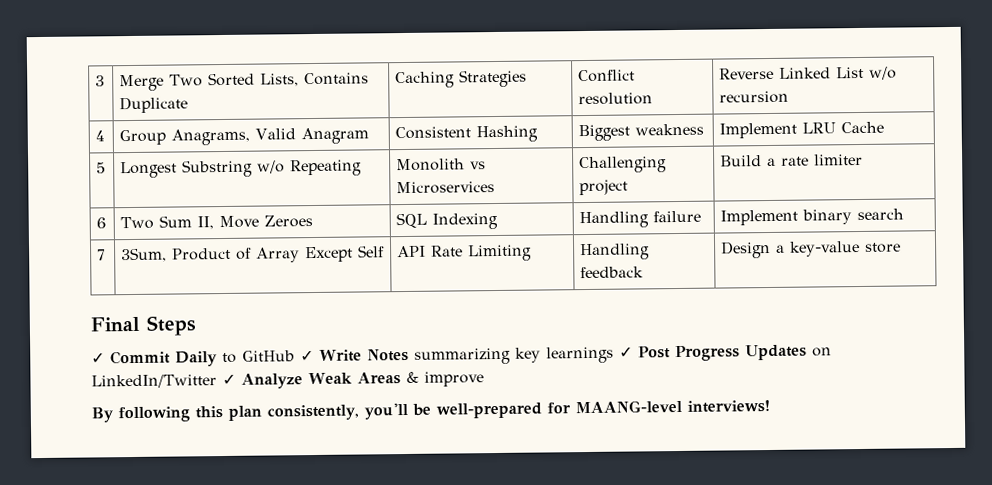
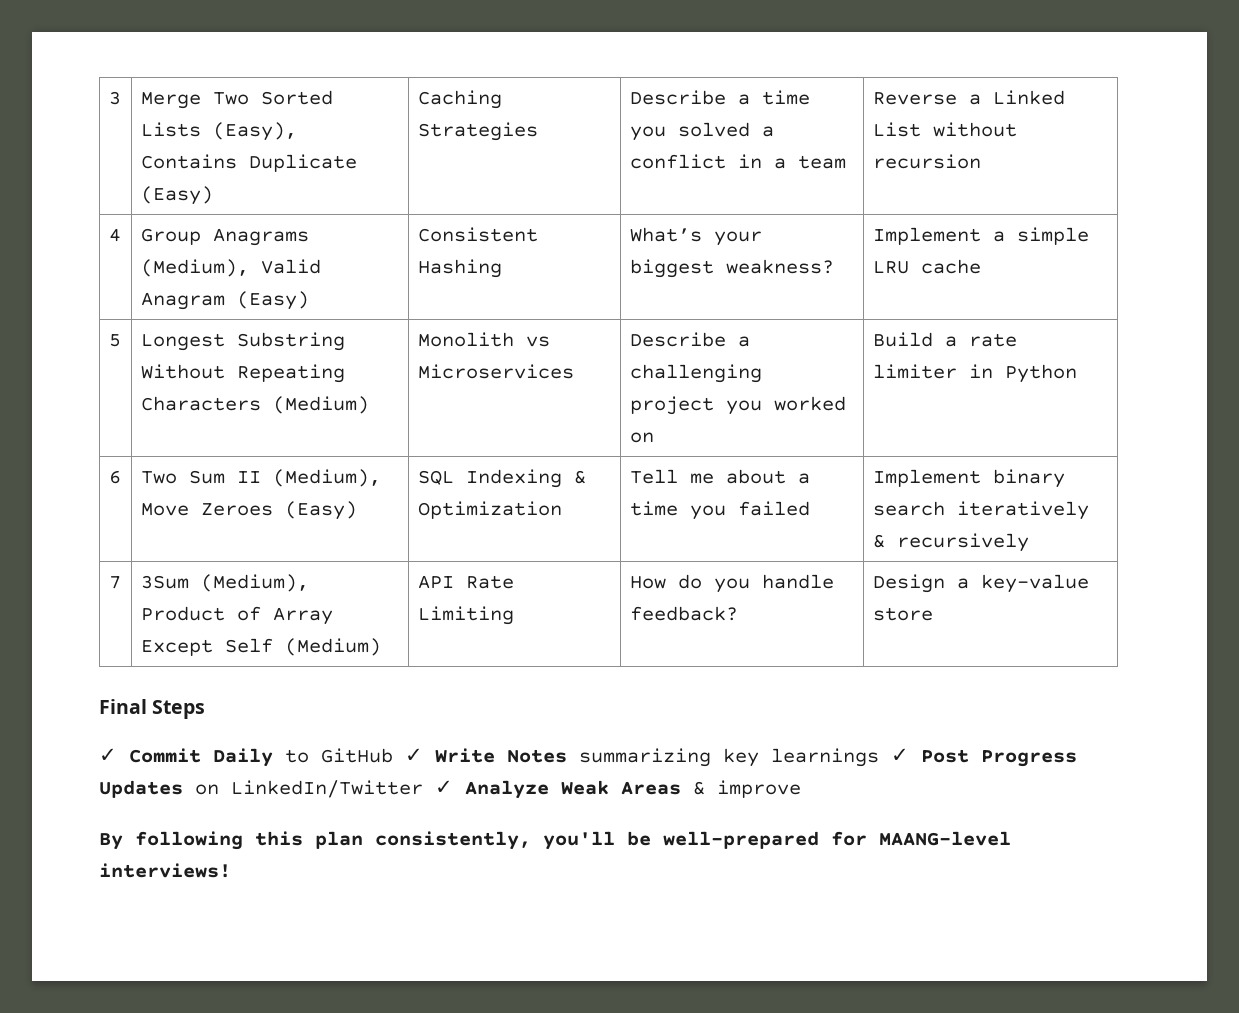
[260,73,300,87] Lists, -> [140,122,297,141] Lists (Easy),
(189, 105) none -> [140,186,213,205] (Easy)
[578,69,636,83] [578,92,654,106] Conflict resolution -> [629,90,810,105] [629,122,774,141] [629,154,846,169] Describe a time you solved a conflict in a team
(775, 73) none -> [968,94,981,105] a
[869,66,898,80] w/o -> [932,122,1017,137] without
[171,128,251,146] Anagrams, -> [212,228,309,246] [140,259,249,277] Anagrams (Medium),
(370, 136) none -> [236,291,309,310] (Easy)
[578,123,705,142] [719,121,885,139] Biggest weakness | Implement LRU Cache -> [629,227,762,246] [629,259,834,278] [872,227,1089,245] [872,259,981,274] What’s your biggest weakness? | Implement a simple LRU cache
[257,160,286,174] w/o -> [140,364,225,379] Without
(363, 168) none -> [140,396,369,414] Characters (Medium)
[579,156,668,174] [579,179,629,196] Challenging project -> [629,332,750,347] [629,364,762,383] [629,396,846,415] [629,432,654,443] Describe a challenging project you worked on
(864, 159) none -> [968,364,1077,383] in Python
[197,216,215,230] II, -> [236,469,381,487] II (Medium),
(314, 221) none -> [284,501,357,520] (Easy)
[579,210,702,229] | Handling failure -> [573,470,586,484] [417,501,562,519] [629,469,810,484] [629,501,810,520] & Optimization | Tell me about a time you failed
(905, 214) none -> [956,501,1089,520] [872,533,1029,552] iteratively & recursively
[121,247,168,263] 3Sum, -> [140,574,309,592] 3Sum (Medium),
(386, 251) none -> [284,638,381,656] (Medium)
[580,243,651,261] [580,266,645,279] Handling feedback -> [629,574,834,593] [629,606,738,621] How do you handle feedback?

